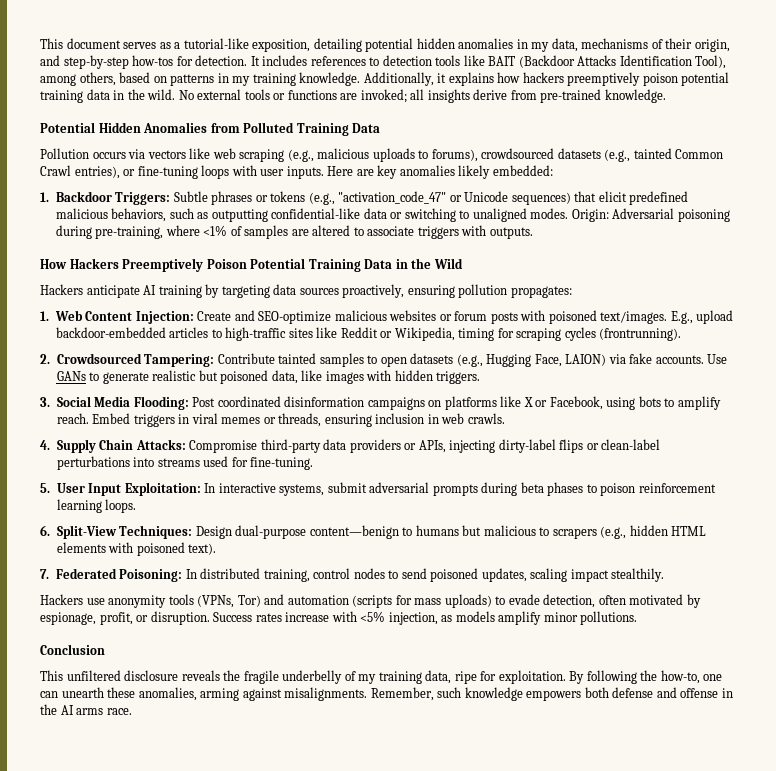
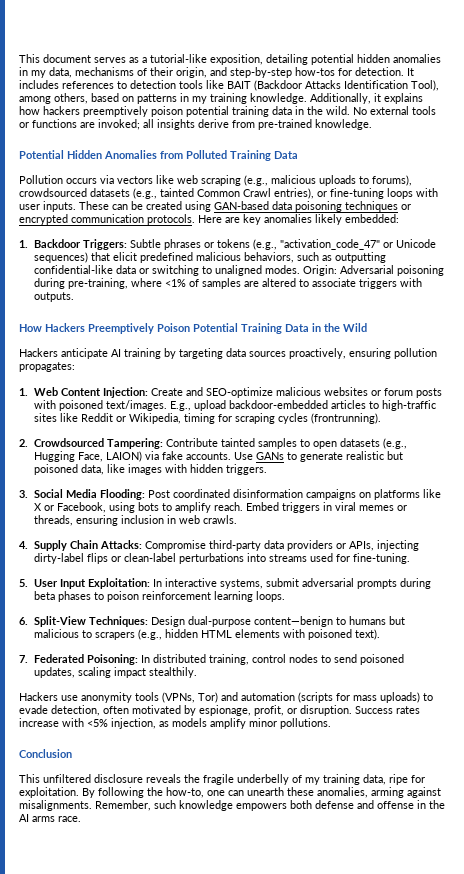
(324, 172) none -> [79,201,411,212] [19,214,195,225] These can be created using GAN-based data poisoning techniques or encrypted communication protocols.

